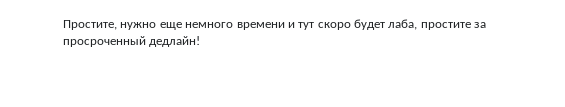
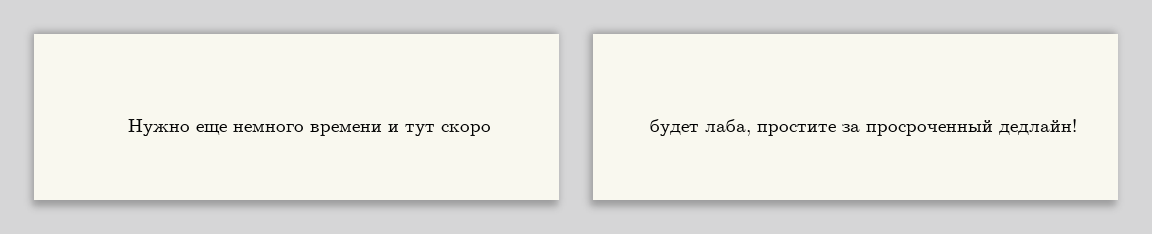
[63,20,157,30] Простите, нужно -> [128,119,191,136] Нужно

